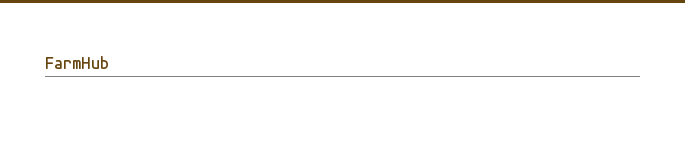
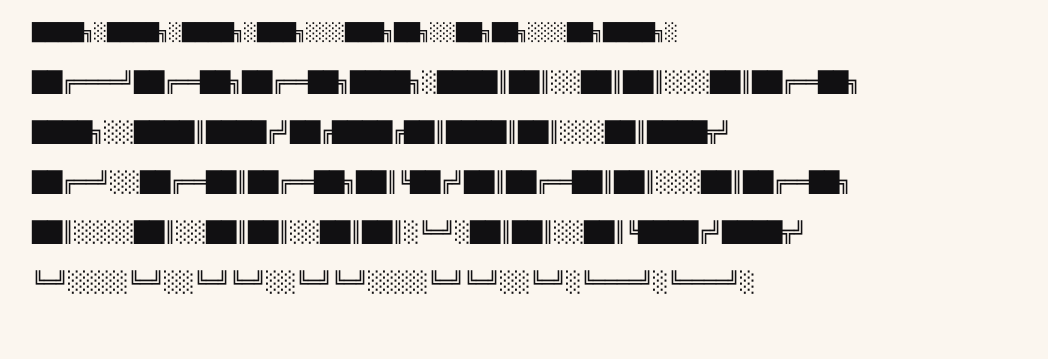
[45,56,109,69] FarmHub -> [31,22,678,43] [31,70,860,94] [31,120,731,144] [31,170,851,194] [31,220,806,244] [32,270,755,294] ████╗░████╗░████╗░███╗░░░███╗██╗░░██╗██╗░░░██╗████╗░ // ██╔════╝██╔══██╗██╔══██╗████╗░████║██║░░██║██║░░░██║██╔══██╗ // ████╗░░████║████╔╝██╔████╔██║████║██║░░░██║████╦╝ // ██╔══╝░░██╔══██║██╔══██╗██║╚██╔╝██║██╔══██║██║░░░██║██╔══██╗ // ██║░░░░██║░░██║██║░░██║██║░╚═╝░██║██║░░██║╚████╔╝████╦╝ // ╚═╝░░░░╚═╝░░╚═╝╚═╝░░╚═╝╚═╝░░░░╚═╝╚═╝░░╚═╝░╚════╝░╚════╝░

